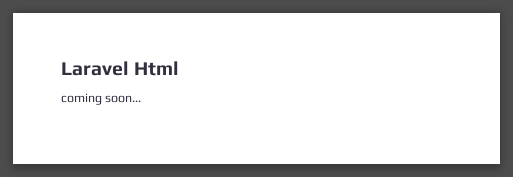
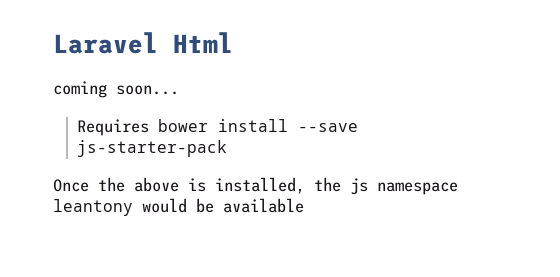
(142, 99) none -> [77,119,359,136] [77,140,228,157] [53,177,458,195] [53,198,304,216] // Requires bower install --save js-starter-pack // Once the above is installed, the js namespace leantony would be available

